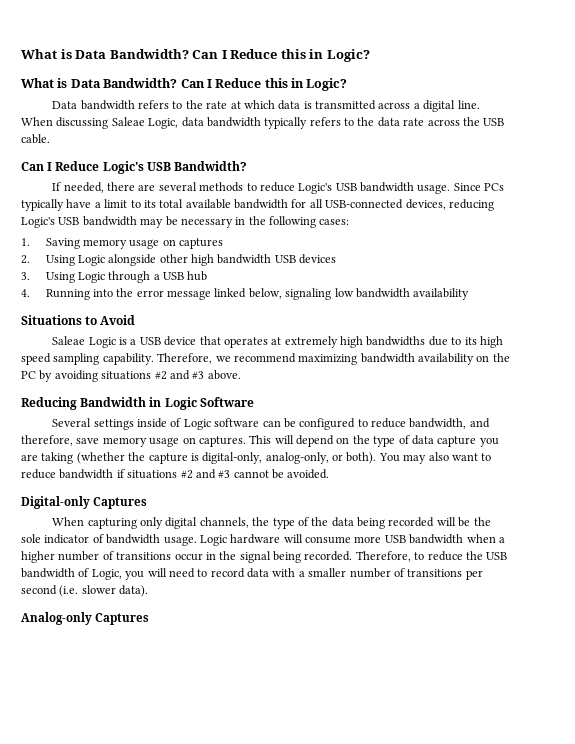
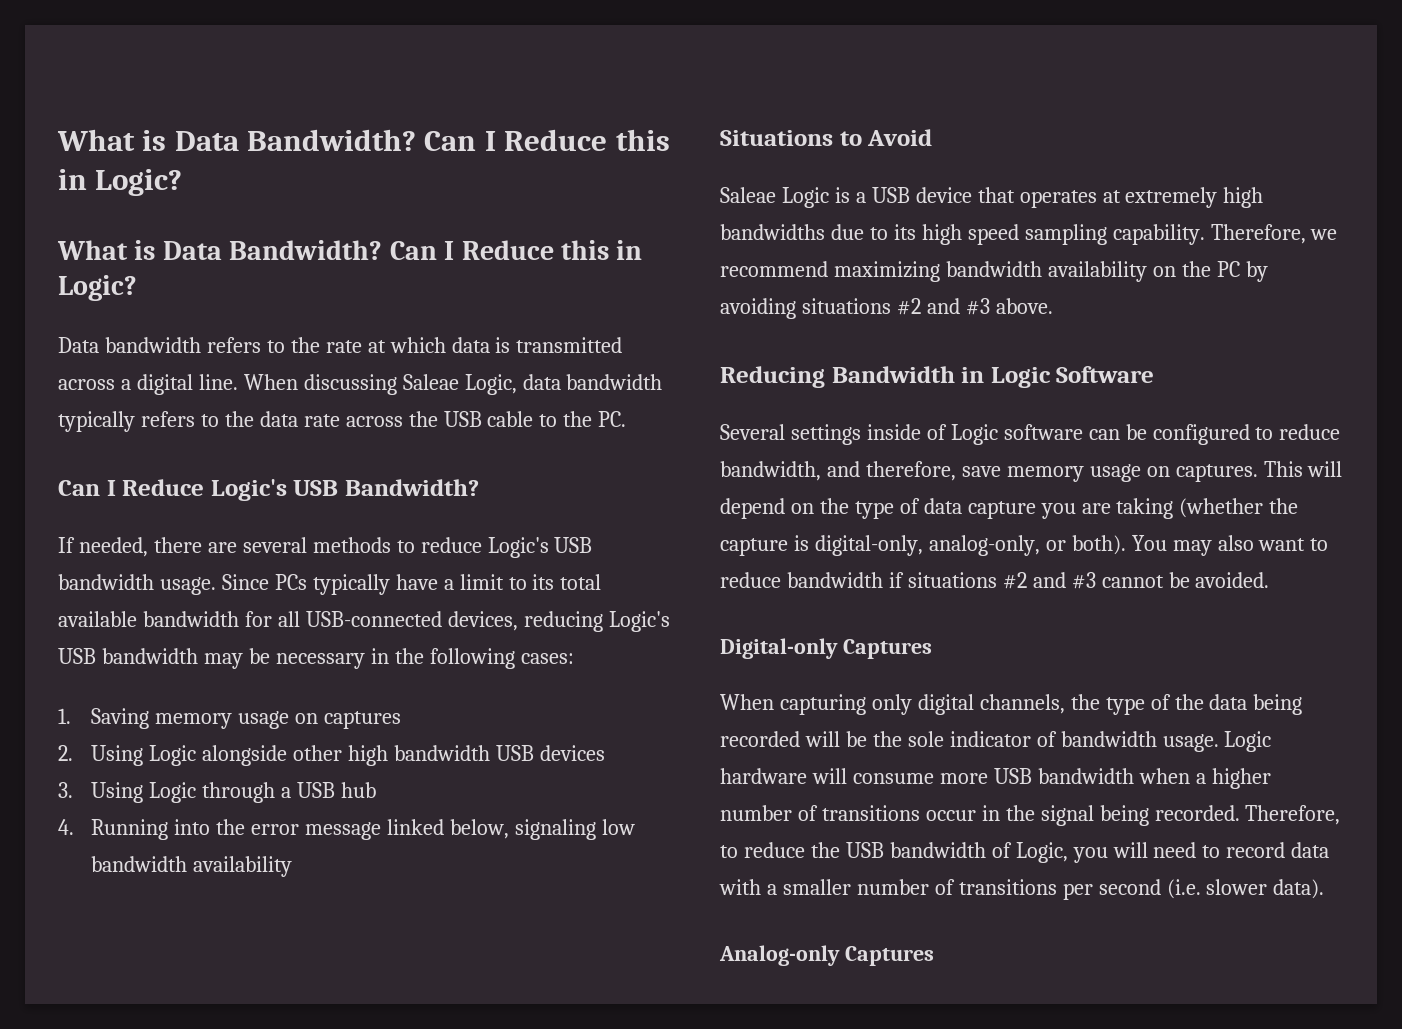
[21,134,50,144] cable. -> [487,411,627,427] cable to the PC.

